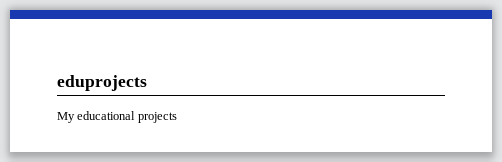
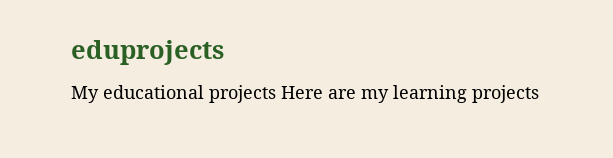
(177, 117) none -> [281,85,539,103] Here are my learning projects

